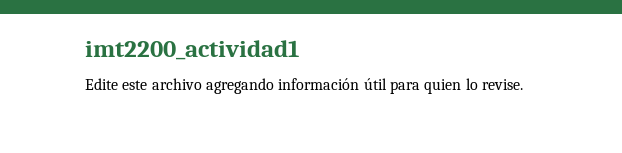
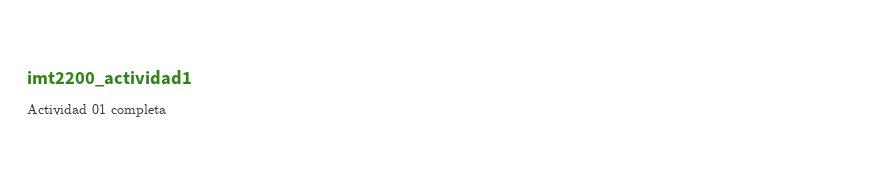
[85,78,523,94] Edite este archivo agregando información útil para quien lo revise. -> [27,104,166,117] Actividad 01 completa

